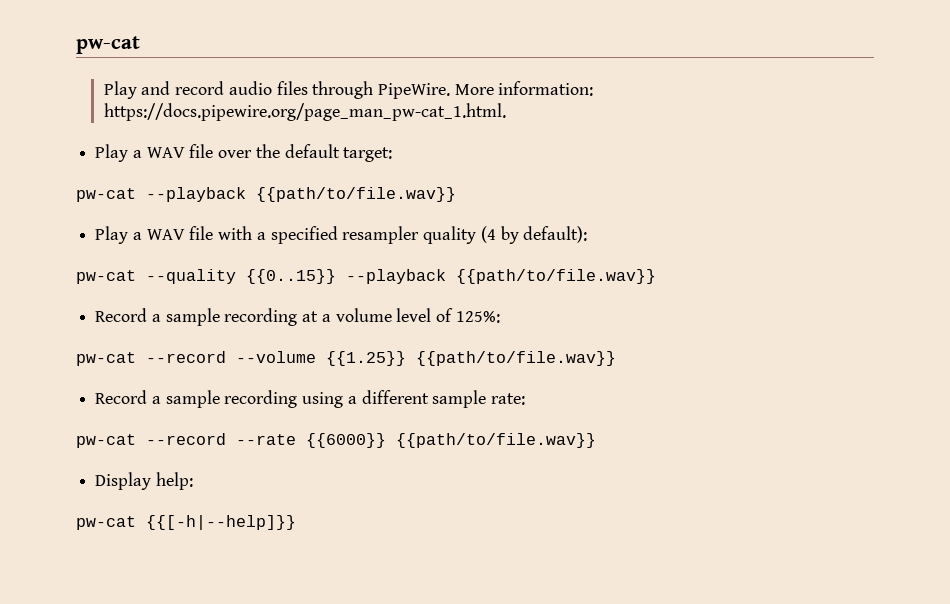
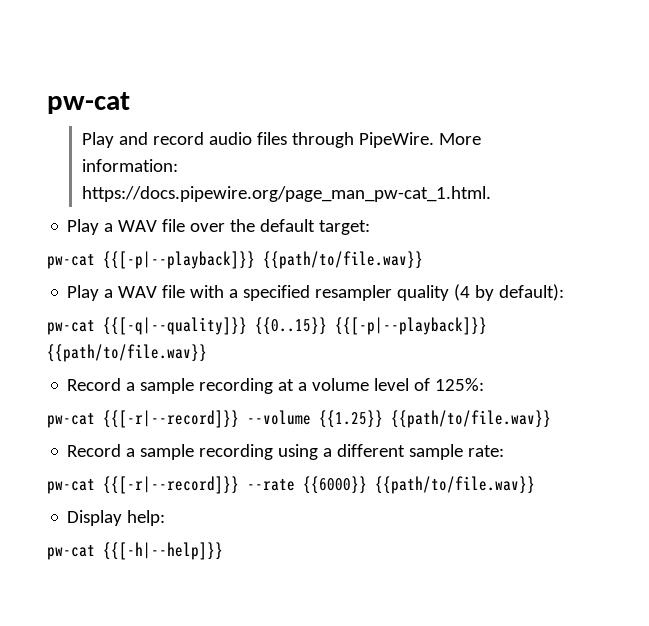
[146,187,246,202] --playback -> [103,251,255,269] {{[-p|--playback]}}
[146,269,446,284] --quality {{0..15}} --playback -> [103,317,487,335] {{[-q|--quality]}} {{0..15}} {{[-p|--playback]}}
[146,351,226,363] --record -> [103,410,239,428] {{[-r|--record]}}
[146,433,226,445] --record -> [103,476,239,494] {{[-r|--record]}}

